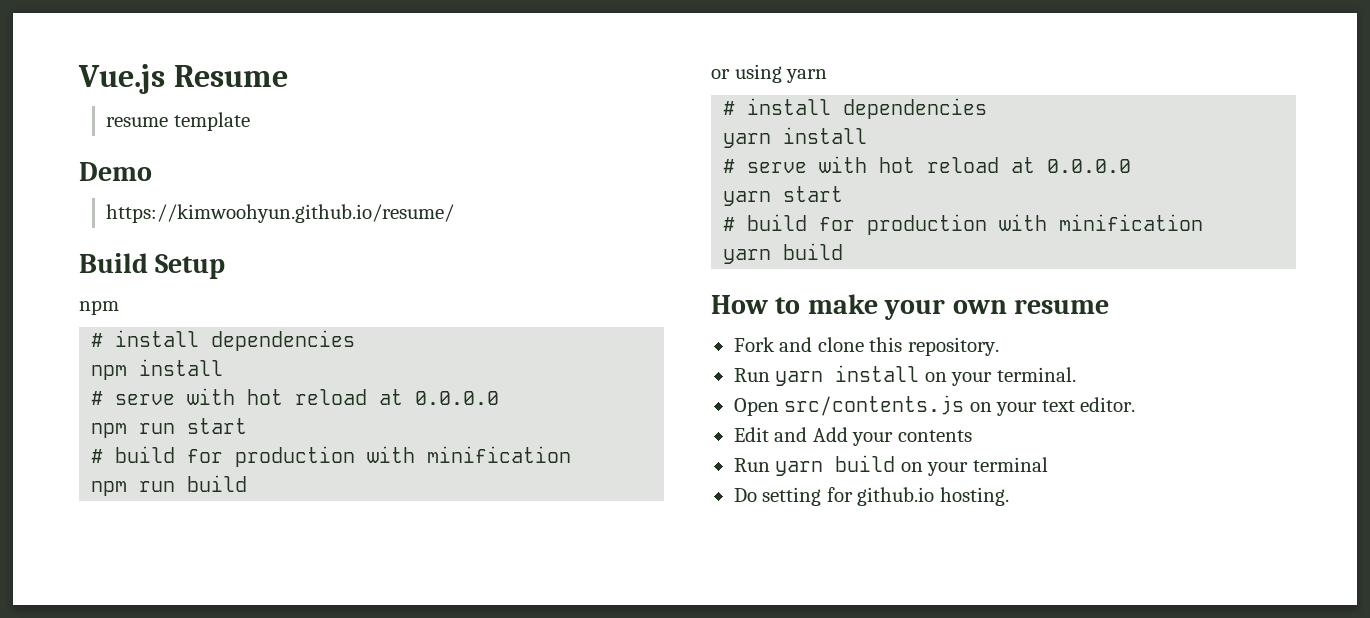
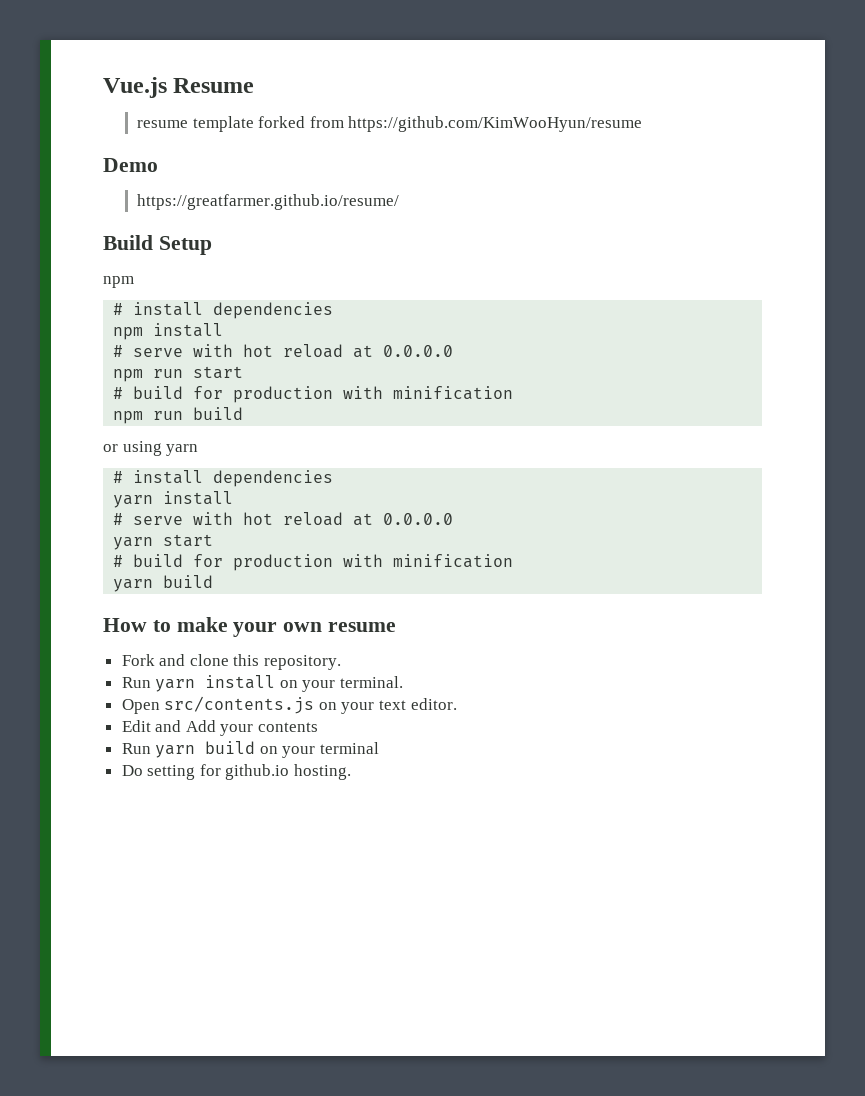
(250, 121) none -> [258,116,643,132] forked from https://github.com/KimWooHyun/resume
[106,204,455,223] https://kimwoohyun.github.io/resume/ -> [136,194,399,210] https://greatfarmer.github.io/resume/

